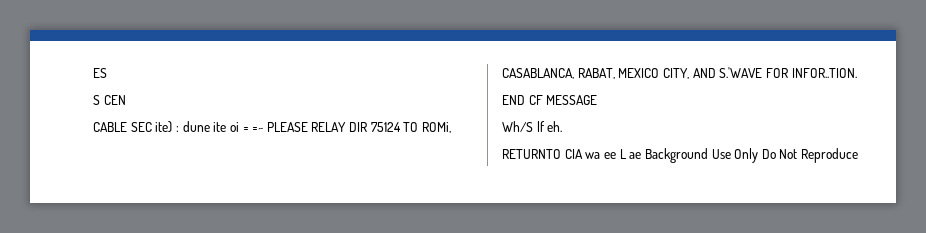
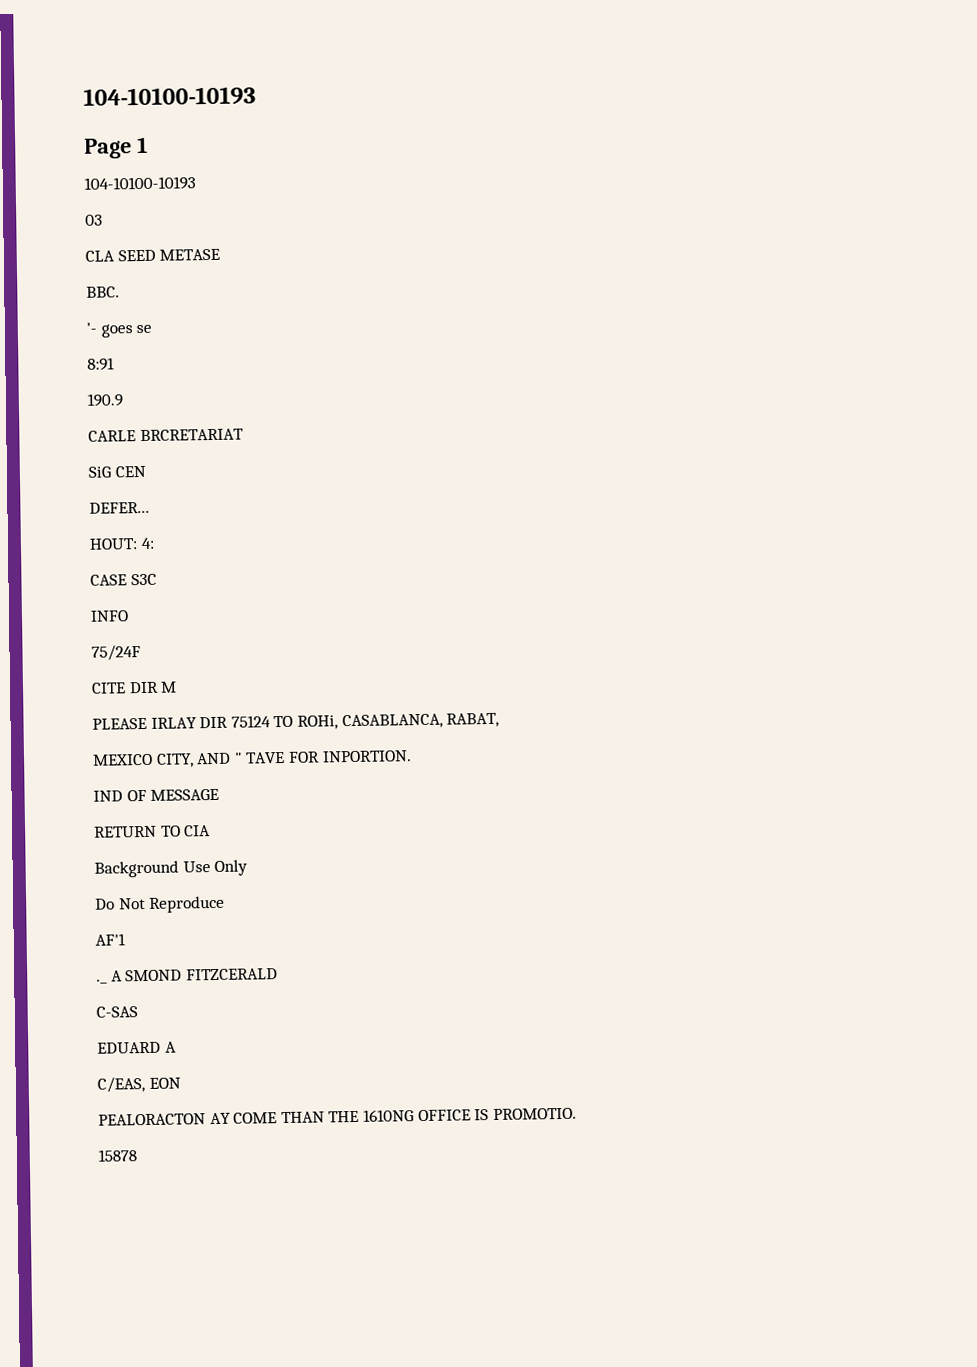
[93,68,107,78] [93,95,126,105] [93,121,347,133] ES // S CEN // CABLE SEC ite) : dune ite oi = =~ PLEASE RELAY -> [83,86,256,107] [84,136,148,159] [84,176,196,191] [85,214,103,226] [85,248,221,262] [86,286,120,298] [86,322,153,338] [87,357,115,371] [87,393,123,407] [88,428,244,442] [88,465,146,478] [89,501,150,514] [89,537,155,550] [90,573,157,586] [90,610,129,622] [91,645,141,661] [91,681,178,694] [92,717,197,730] 104-10100-10193 // Page 1 // 104-10100-10193 // 03 // CLA SEED METASE // BBC. // '- goes se // 8:91 // 190.9 // CARLE BRCRETARIAT // SiG CEN // DEFER... // HOUT: 4: // CASE S3C // INFO // 75/24F // CITE DIR M // PLEASE IRLAY
[422,122,452,133] ROMi, -> [296,715,338,730] ROHi,
(615, 73) none -> (500, 720) //
[719,67,857,78] [502,95,598,105] [502,121,563,132] [502,149,642,159] S.'WAVE FOR INFOR..TION. // END CF MESSAGE // Wh/S lf eh. // RETURNTO CIA wa ee L ae -> [233,750,412,764] [93,788,220,802] [94,825,212,838] " TAVE FOR INPORTION. // IND OF MESSAGE // RETURN TO CIA //
(759, 155) none -> (249, 867) //
(859, 155) none -> [95,933,126,946] [96,968,278,984] [96,1006,138,1018] [97,1041,177,1054] [97,1077,181,1093] [98,1107,577,1126] [98,1149,137,1162] // AF'1 // ._ A SMOND FITZCERALD // C-SAS // EDUARD A // C/EAS, EON // PEALORACTON AY COME THAN THE 1610NG OFFICE IS PROMOTIO. // 15878

